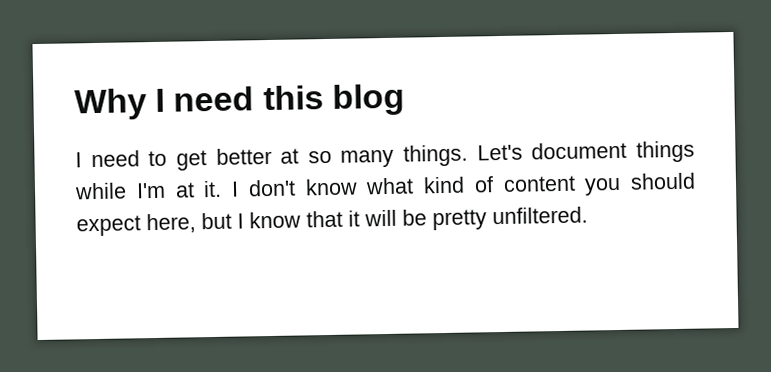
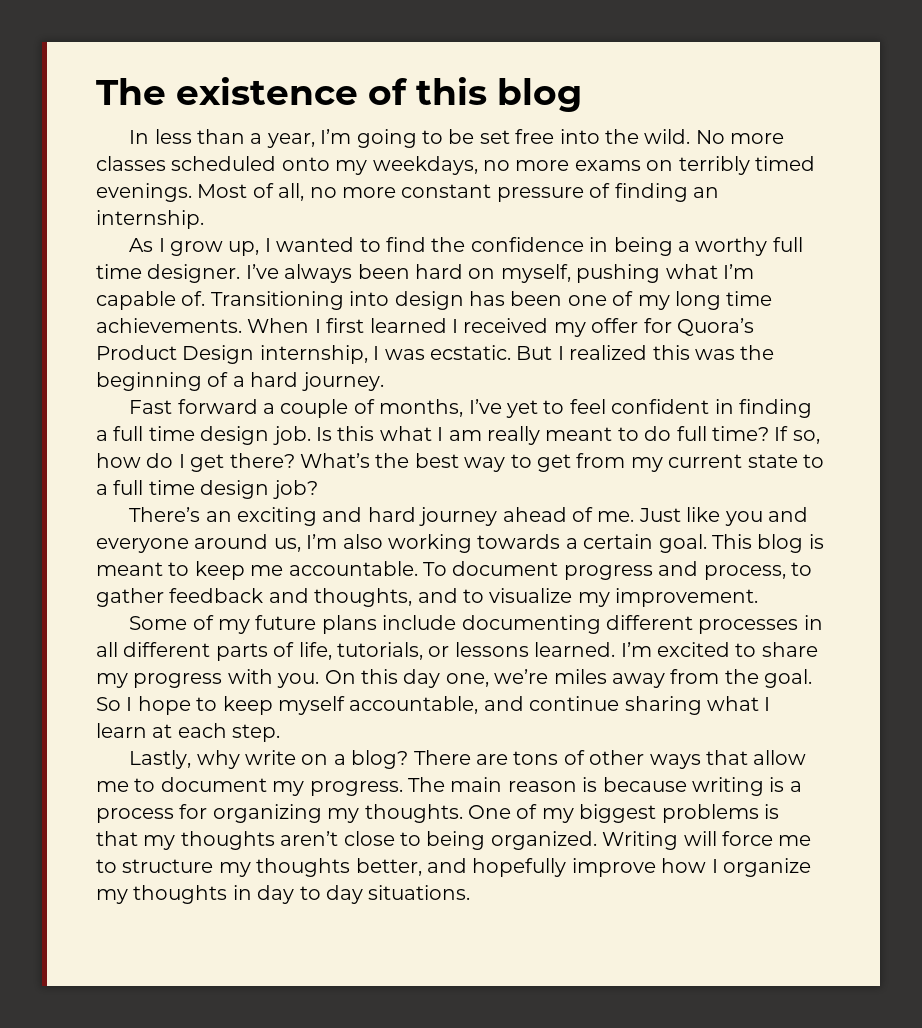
[74,86,255,121] Why I need -> [96,77,408,105] The existence of
[75,140,695,171] [74,172,696,200] [76,206,588,237] I need to get better at so many things. Let's document things while I'm at it. I don't know what kind of content you should expect here, but I know that it will be pretty unfiltered. -> [129,129,785,148] [96,156,815,175] [96,183,719,202] [96,210,204,229] [129,237,803,256] [96,264,754,283] [96,291,773,310] [96,318,754,337] [96,345,775,364] [96,372,384,391] [129,399,812,418] [96,426,820,445] [96,453,824,472] [96,480,318,499] [129,507,808,526] [96,534,824,553] [96,561,812,580] [96,588,759,607] [129,615,823,634] [96,642,818,661] [96,669,813,688] [96,696,771,715] [96,723,281,742] [129,750,807,769] [96,777,802,796] [96,804,779,823] [96,831,812,850] [96,858,811,877] [96,885,471,904] In less than a year, I’m going to be set free into the wild. No more classes scheduled onto my weekdays, no more exams on terribly timed evenings. Most of all, no more constant pressure of finding an internship. // As I grow up, I wanted to find the confidence in being a worthy full time designer. I’ve always been hard on myself, pushing what I’m capable of. Transitioning into design has been one of my long time achievements. When I first learned I received my offer for Quora’s Product Design internship, I was ecstatic. But I realized this was the beginning of a hard journey. // Fast forward a couple of months, I’ve yet to feel confident in finding a full time design job. Is this what I am really meant to do full time? If so, how do I get there? What’s the best way to get from my current state to a full time design job? // There’s an exciting and hard journey ahead of me. Just like you and everyone around us, I’m also working towards a certain goal. This blog is meant to keep me accountable. To document progress and process, to gather feedback and thoughts, and to visualize my improvement. // Some of my future plans include documenting different processes in all different parts of life, tutorials, or lessons learned. I’m excited to share my progress with you. On this day one, we’re miles away from the goal. So I hope to keep myself accountable, and continue sharing what I learn at each step. // Lastly, why write on a blog? There are tons of other ways that allow me to document my progress. The main reason is because writing is a process for organizing my thoughts. One of my biggest problems is that my thoughts aren’t close to being organized. Writing will force me to structure my thoughts better, and hopefully improve how I organize my thoughts in day to day situations.

